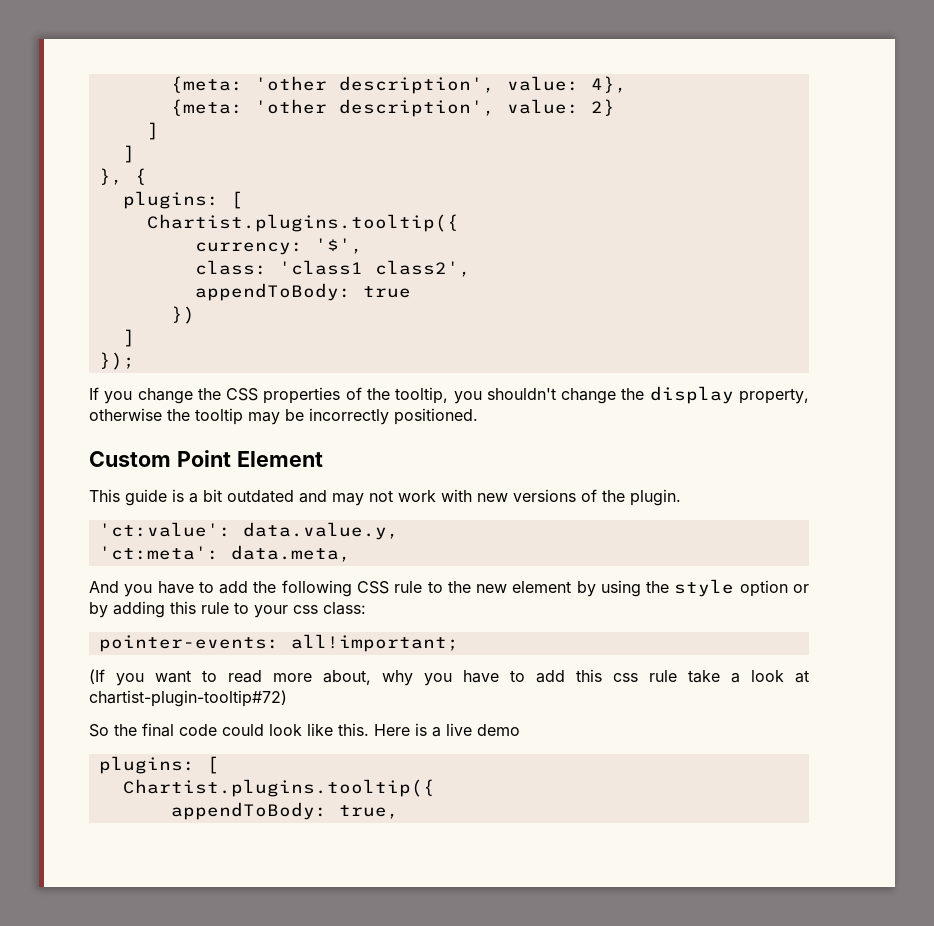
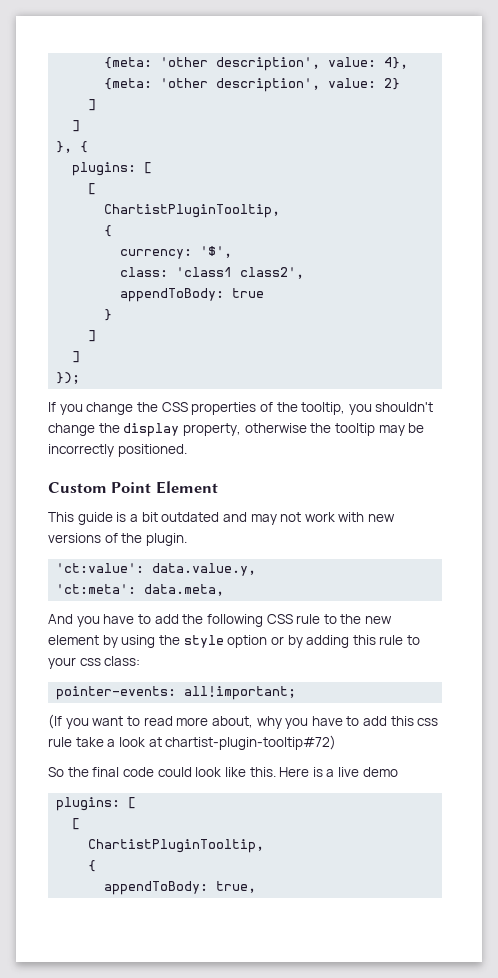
[146,214,459,232] Chartist.plugins.tooltip({ -> [88,183,97,195] [104,204,281,218] [104,225,113,237] [ // ChartistPluginTooltip, // {
[170,306,195,324] }) -> [104,309,113,321] [88,330,97,342] } // ]
[122,779,435,797] Chartist.plugins.tooltip({ -> [72,818,81,830] [88,839,265,853] [88,860,97,872] [ // ChartistPluginTooltip, // {

